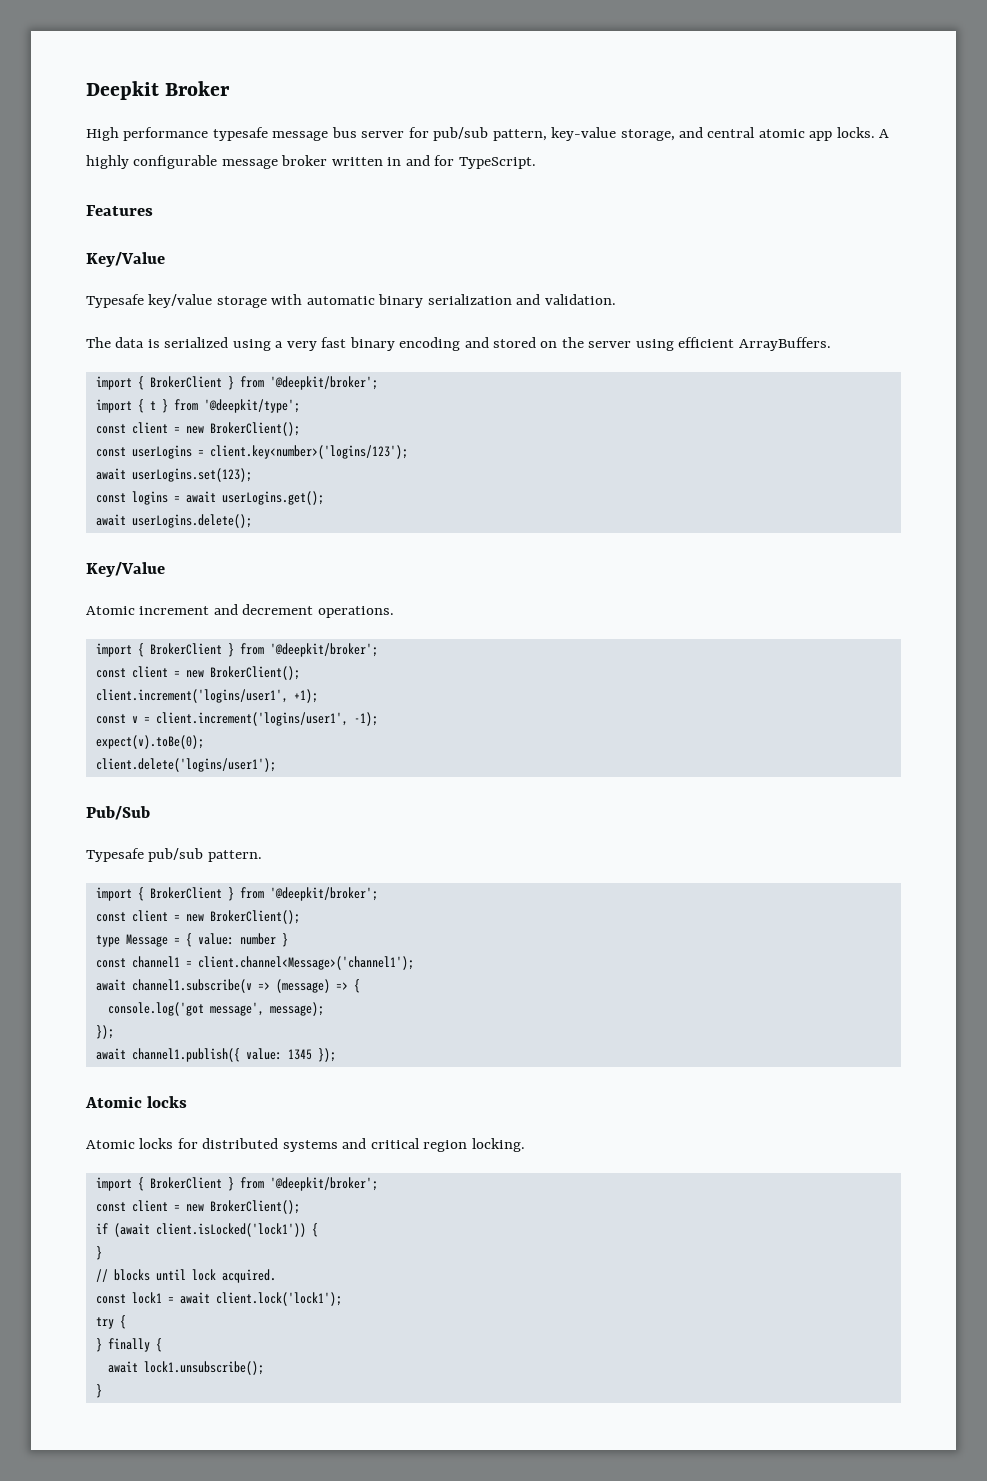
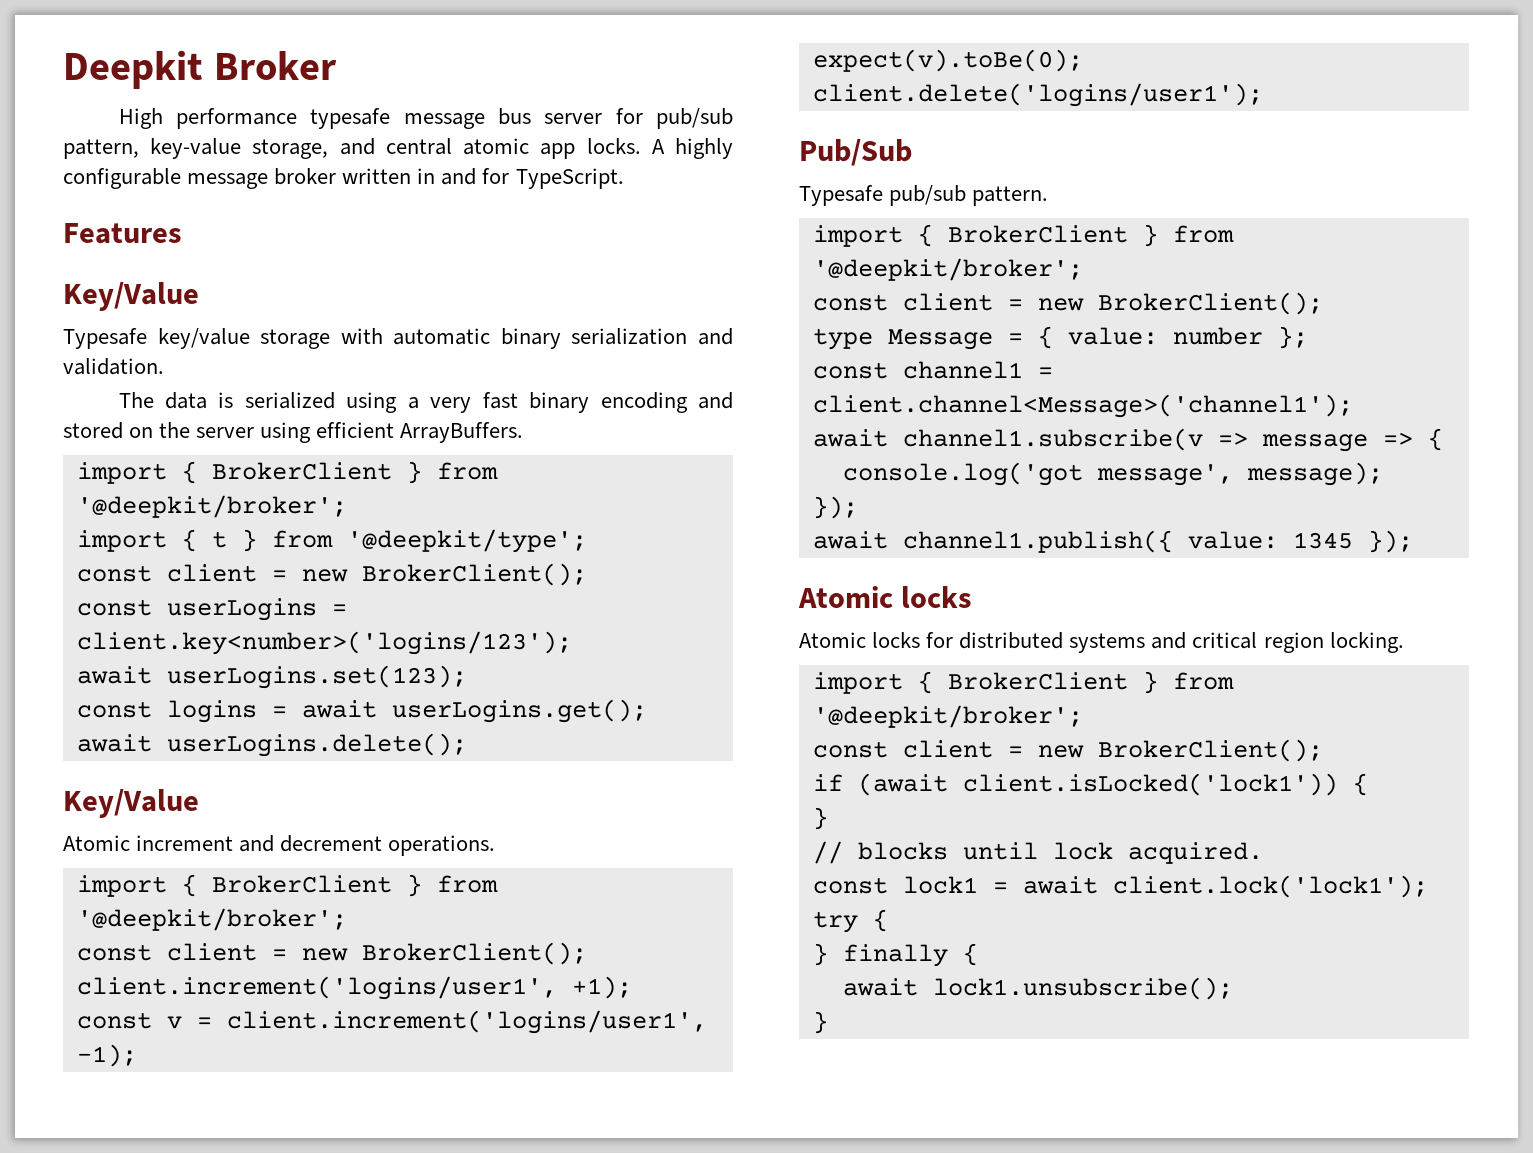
[281,933,288,947] } -> [1277,326,1308,349] };
[275,979,330,993] (message) -> [1261,434,1368,452] message

